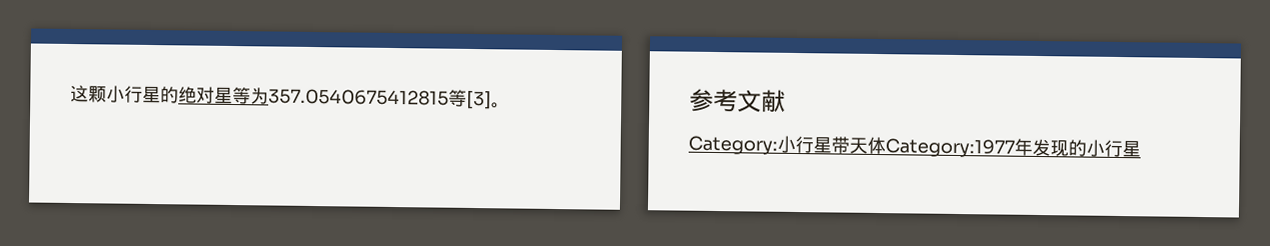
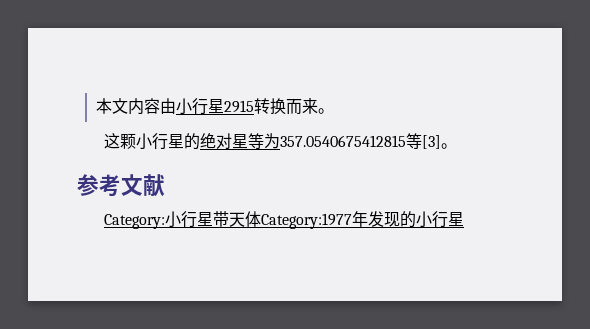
(70, 94) none -> [95,98,334,115] 本文内容由小行星2915转换而来。 //

